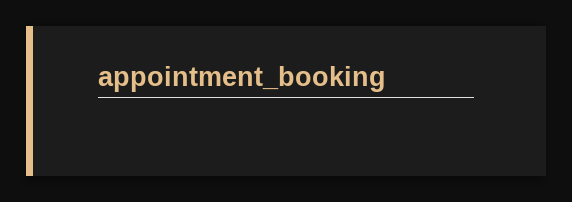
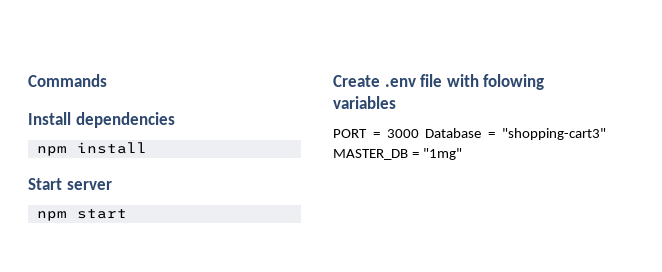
[98,66,386,92] appointment_booking -> [28,74,107,87] [28,112,175,128] [36,142,147,156] [28,178,112,190] [36,209,127,221] [333,74,545,90] [333,96,396,109] [333,128,606,140] [333,148,462,160] Commands // Install dependencies // npm install // Start server // npm start // Create .env file with folowing variables // PORT = 3000 Database = "shopping-cart3" MASTER_DB = "1mg"

